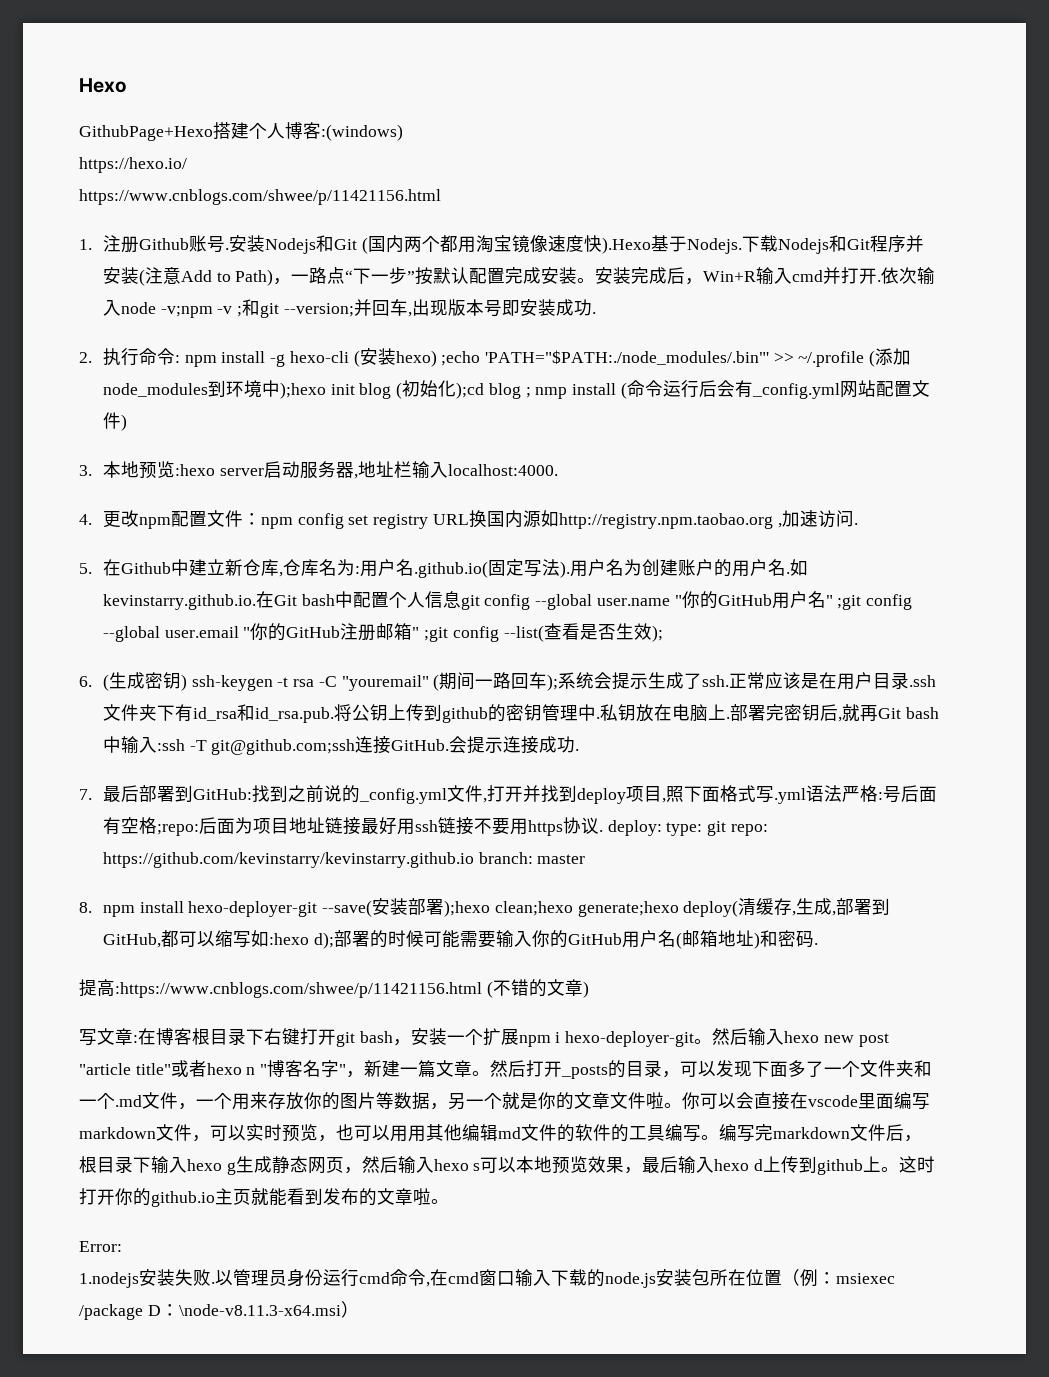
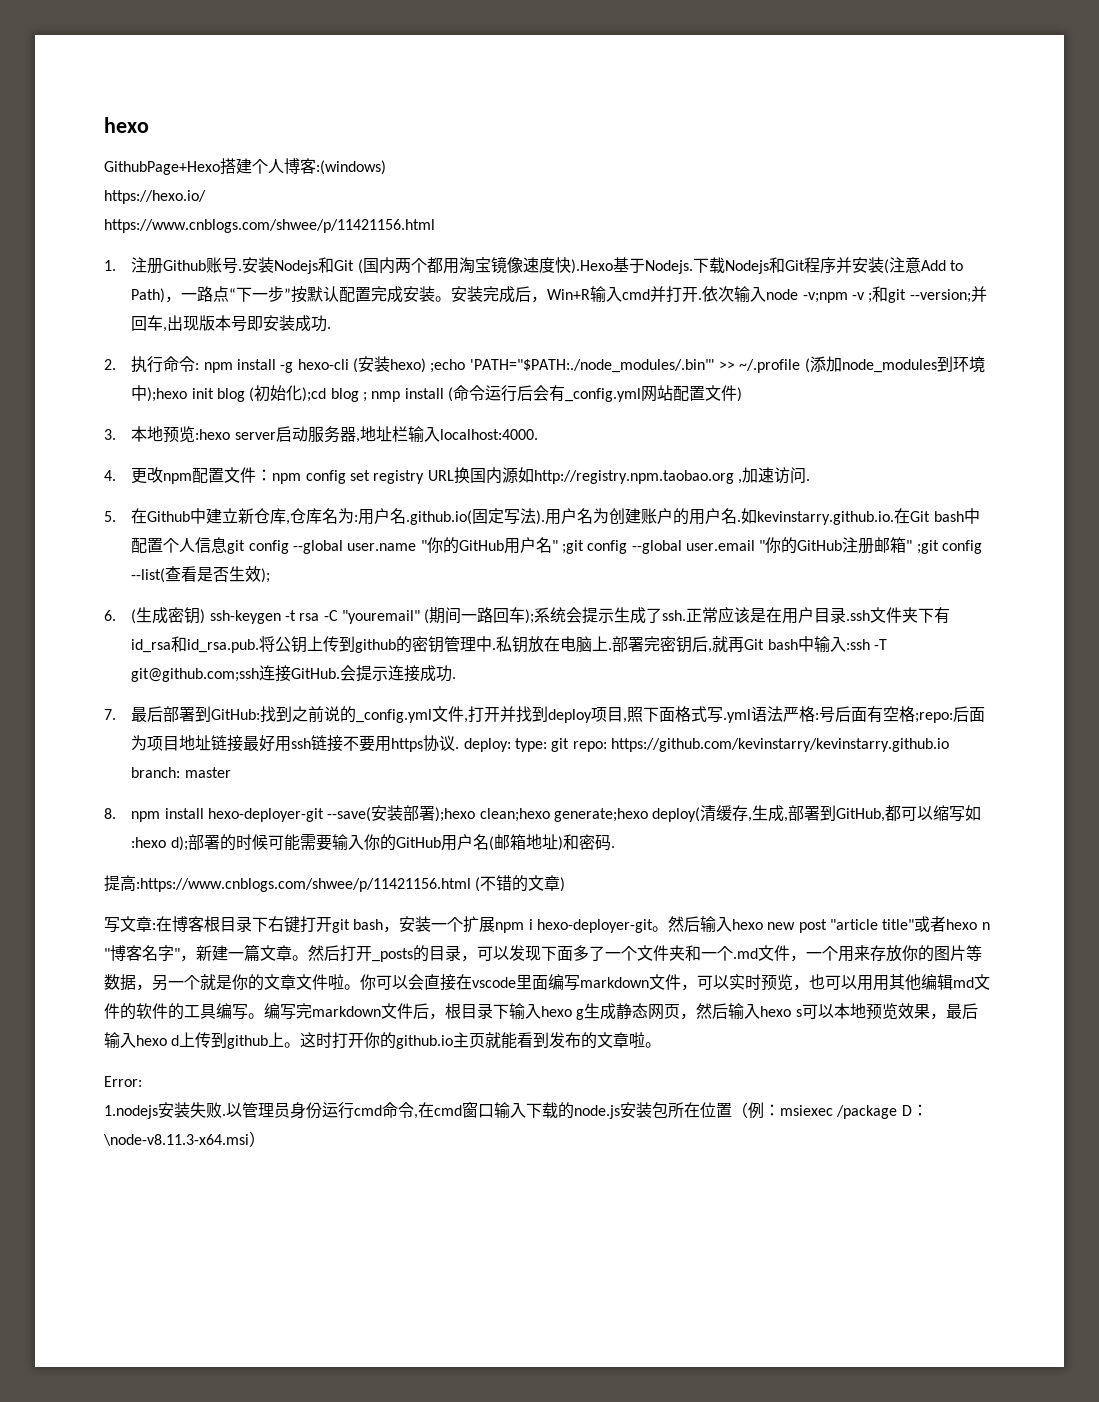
[79,78,127,93] Hexo -> [104,117,149,133] hexo

